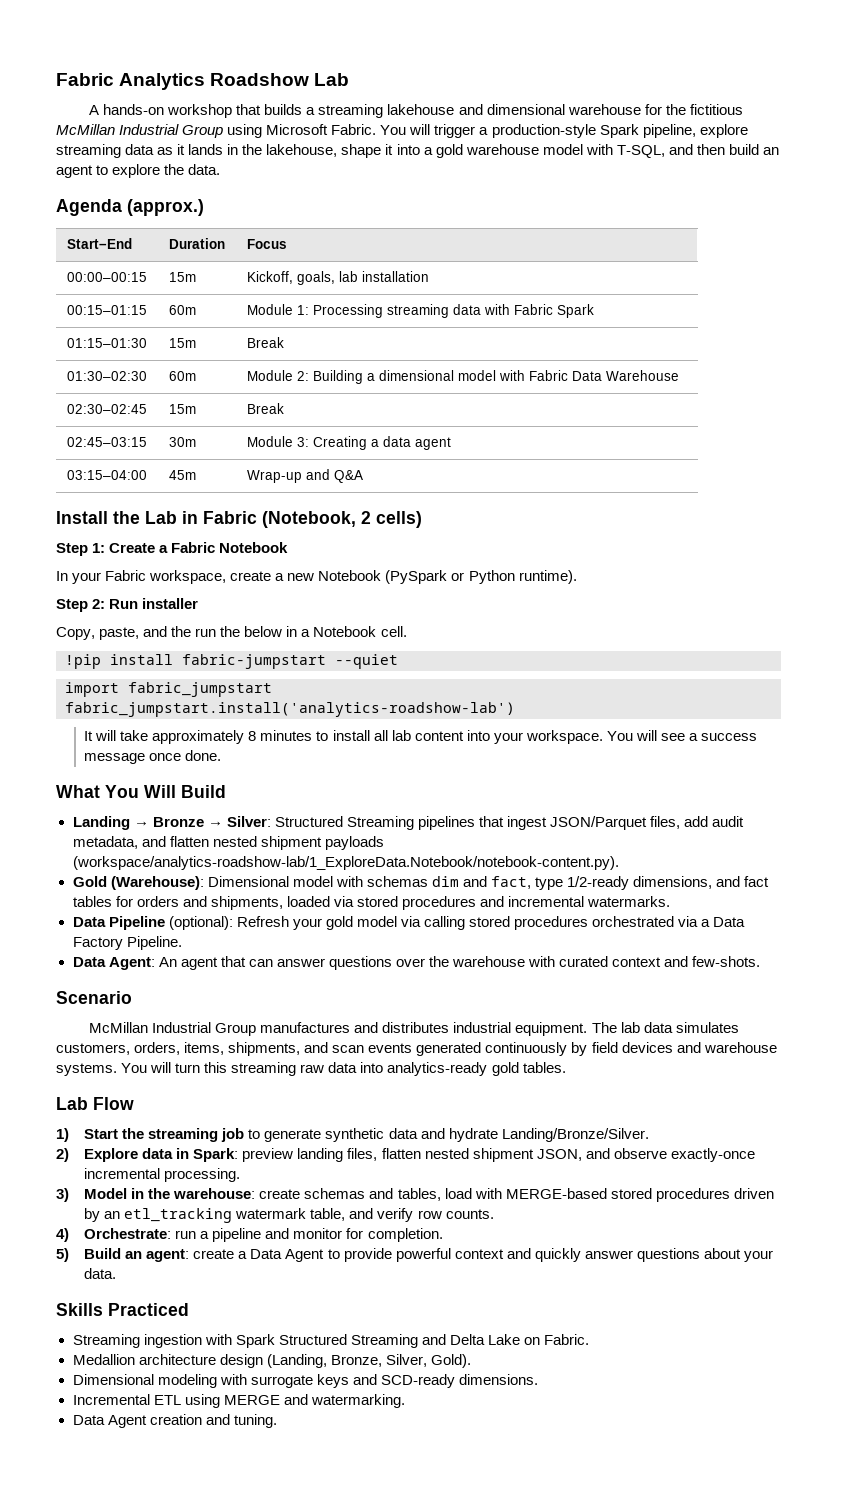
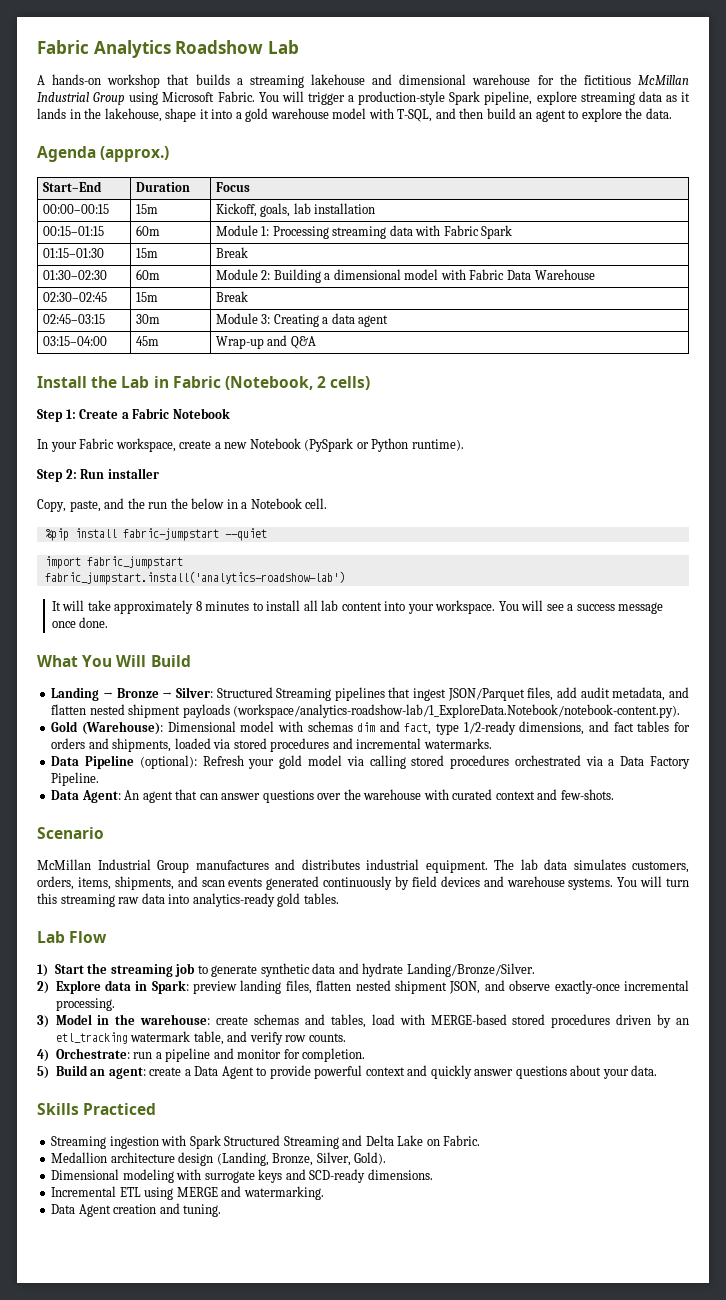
[65,654,101,669] !pip -> [44,528,69,541] %pip

